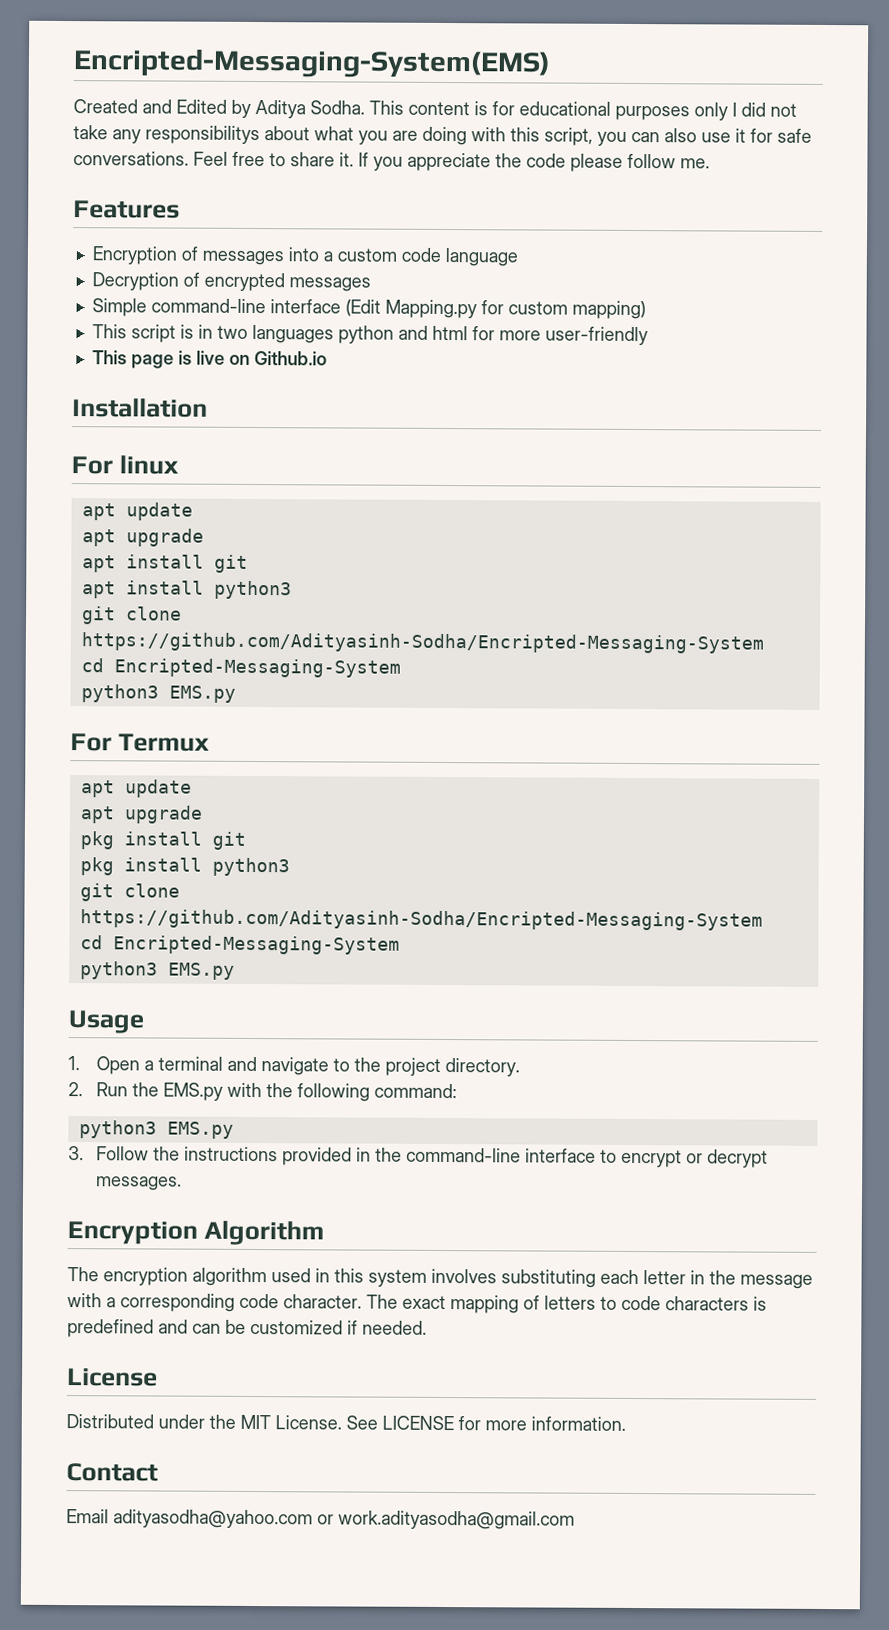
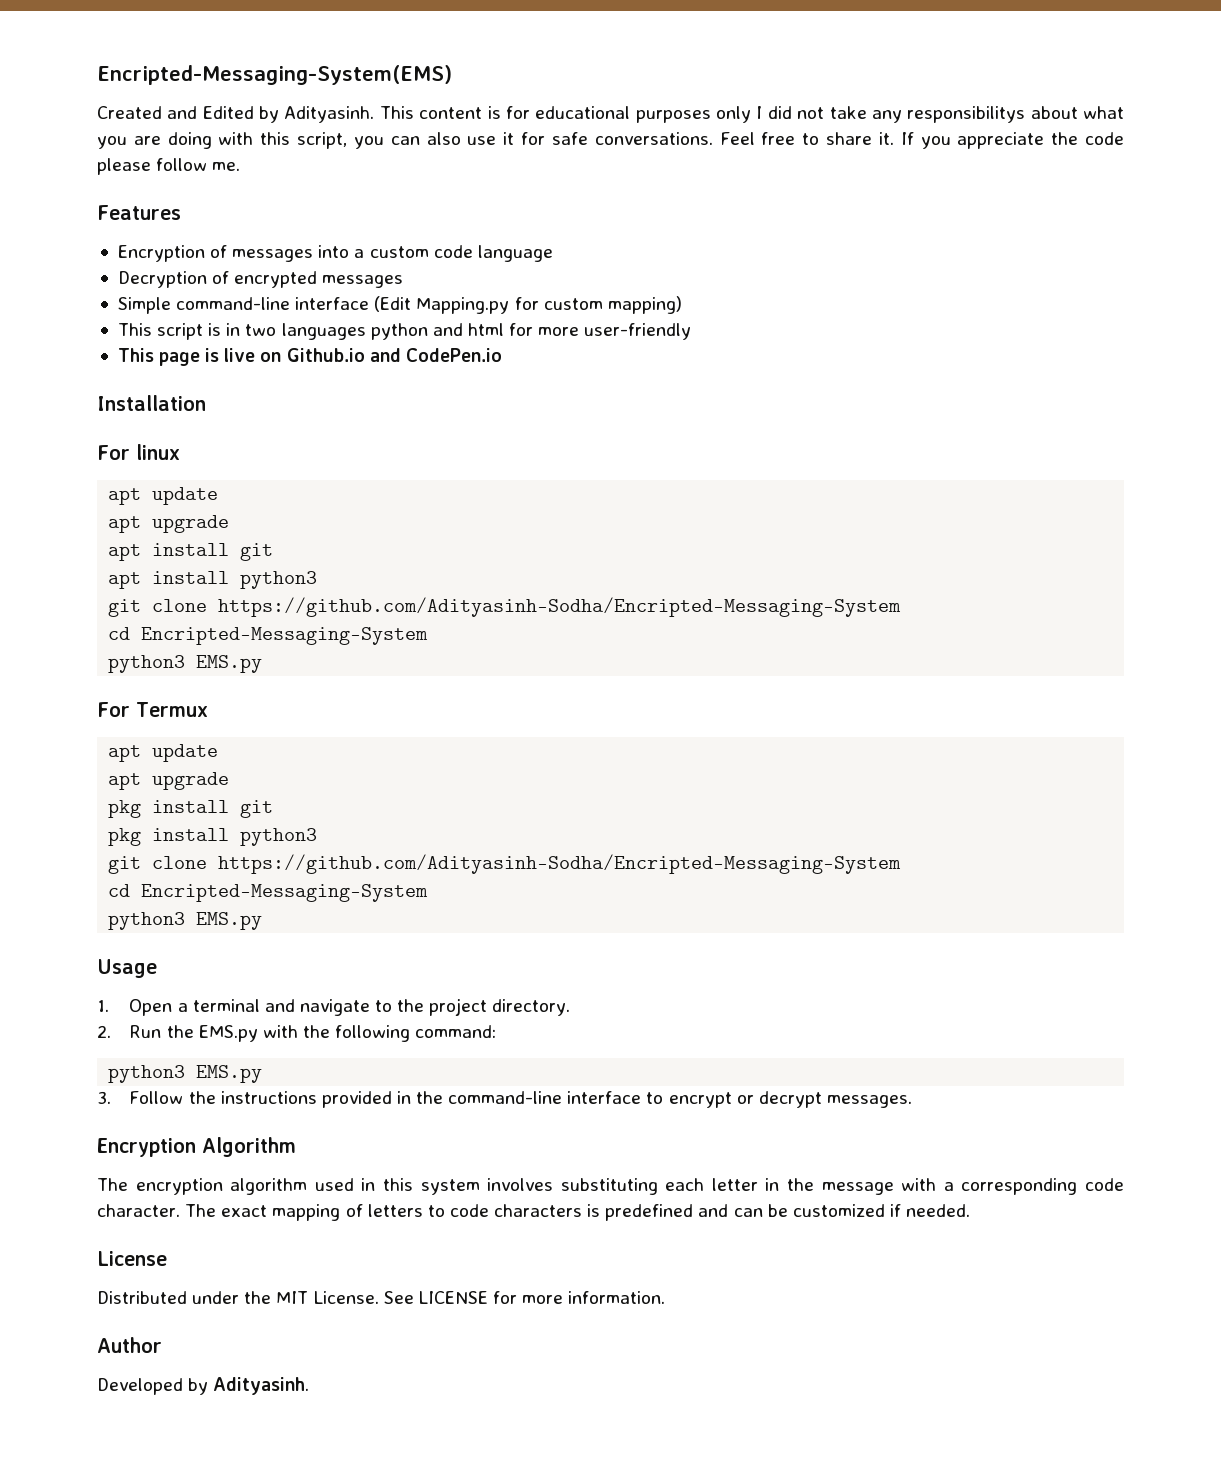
[255,100,365,119] Aditya Sodha. -> [284,106,375,123] Adityasinh.
(327, 358) none -> [369,348,502,362] and CodePen.io
[66,1463,158,1482] [66,1509,575,1530] Contact // Email adityasodha@yahoo.com or work.adityasodha@gmail.com -> [97,1337,162,1353] [97,1377,310,1395] Author // Developed by Adityasinh.

